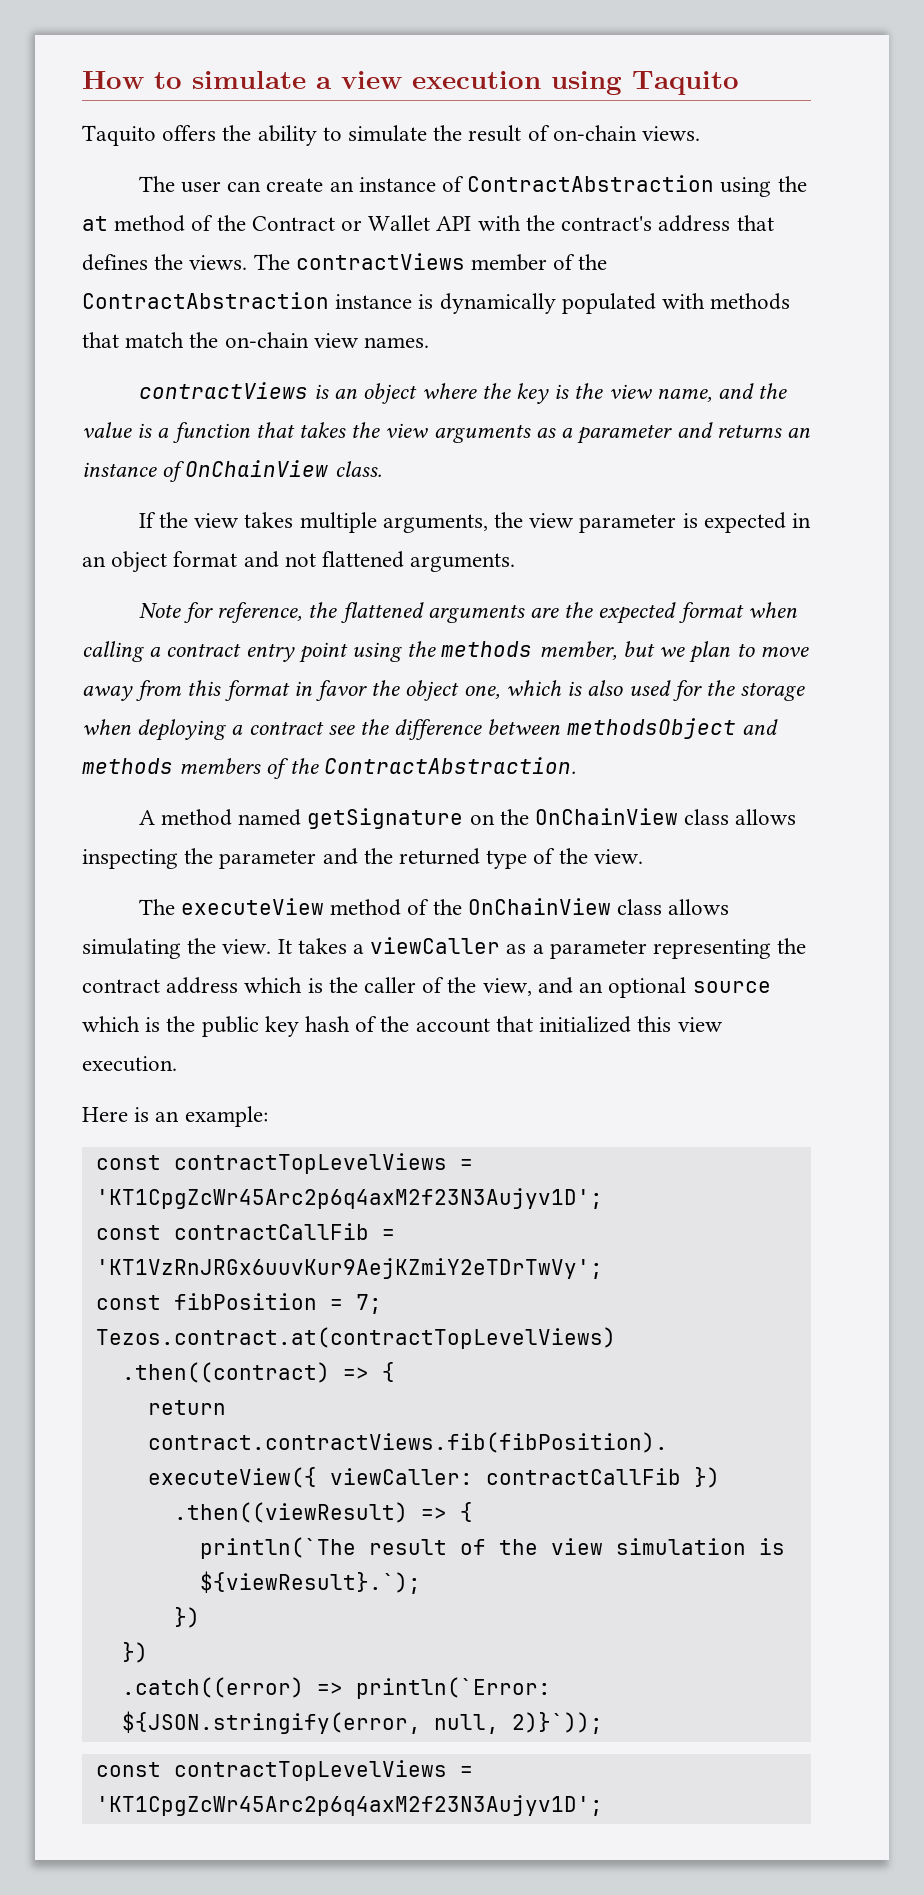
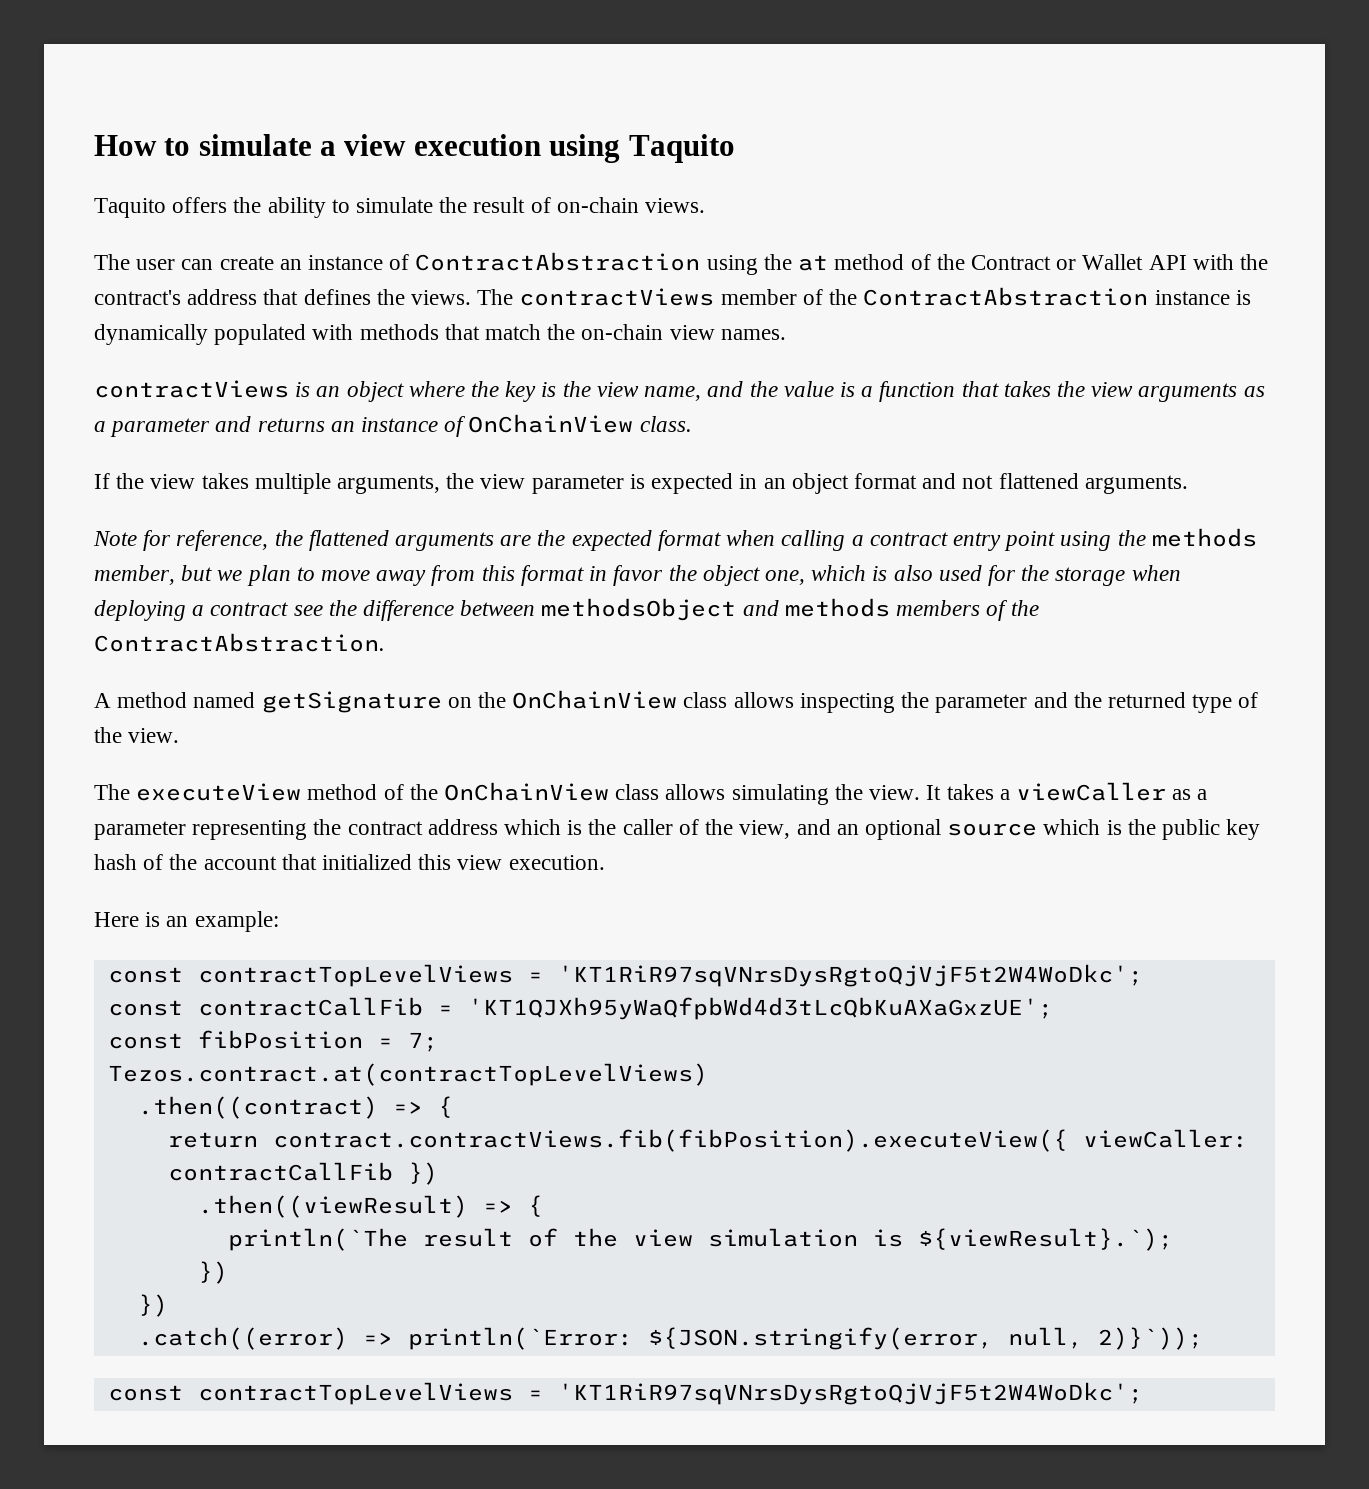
[95,1188,603,1209] 'KT1CpgZcWr45Arc2p6q4axM2f23N3Aujyv1D'; -> [557,964,1143,987] 'KT1RiR97sqVNrsDysRgtoQjVjF5t2W4WoDkc';
[95,1258,603,1279] 'KT1VzRnJRGx6uuvKur9AejKZmiY2eTDrTwVy'; -> [467,997,1053,1020] 'KT1QJXh95yWaQfpbWd4d3tLcQbKuAXaGxzUE';
[95,1795,603,1816] 'KT1CpgZcWr45Arc2p6q4axM2f23N3Aujyv1D'; -> [557,1382,1143,1405] 'KT1RiR97sqVNrsDysRgtoQjVjF5t2W4WoDkc';

